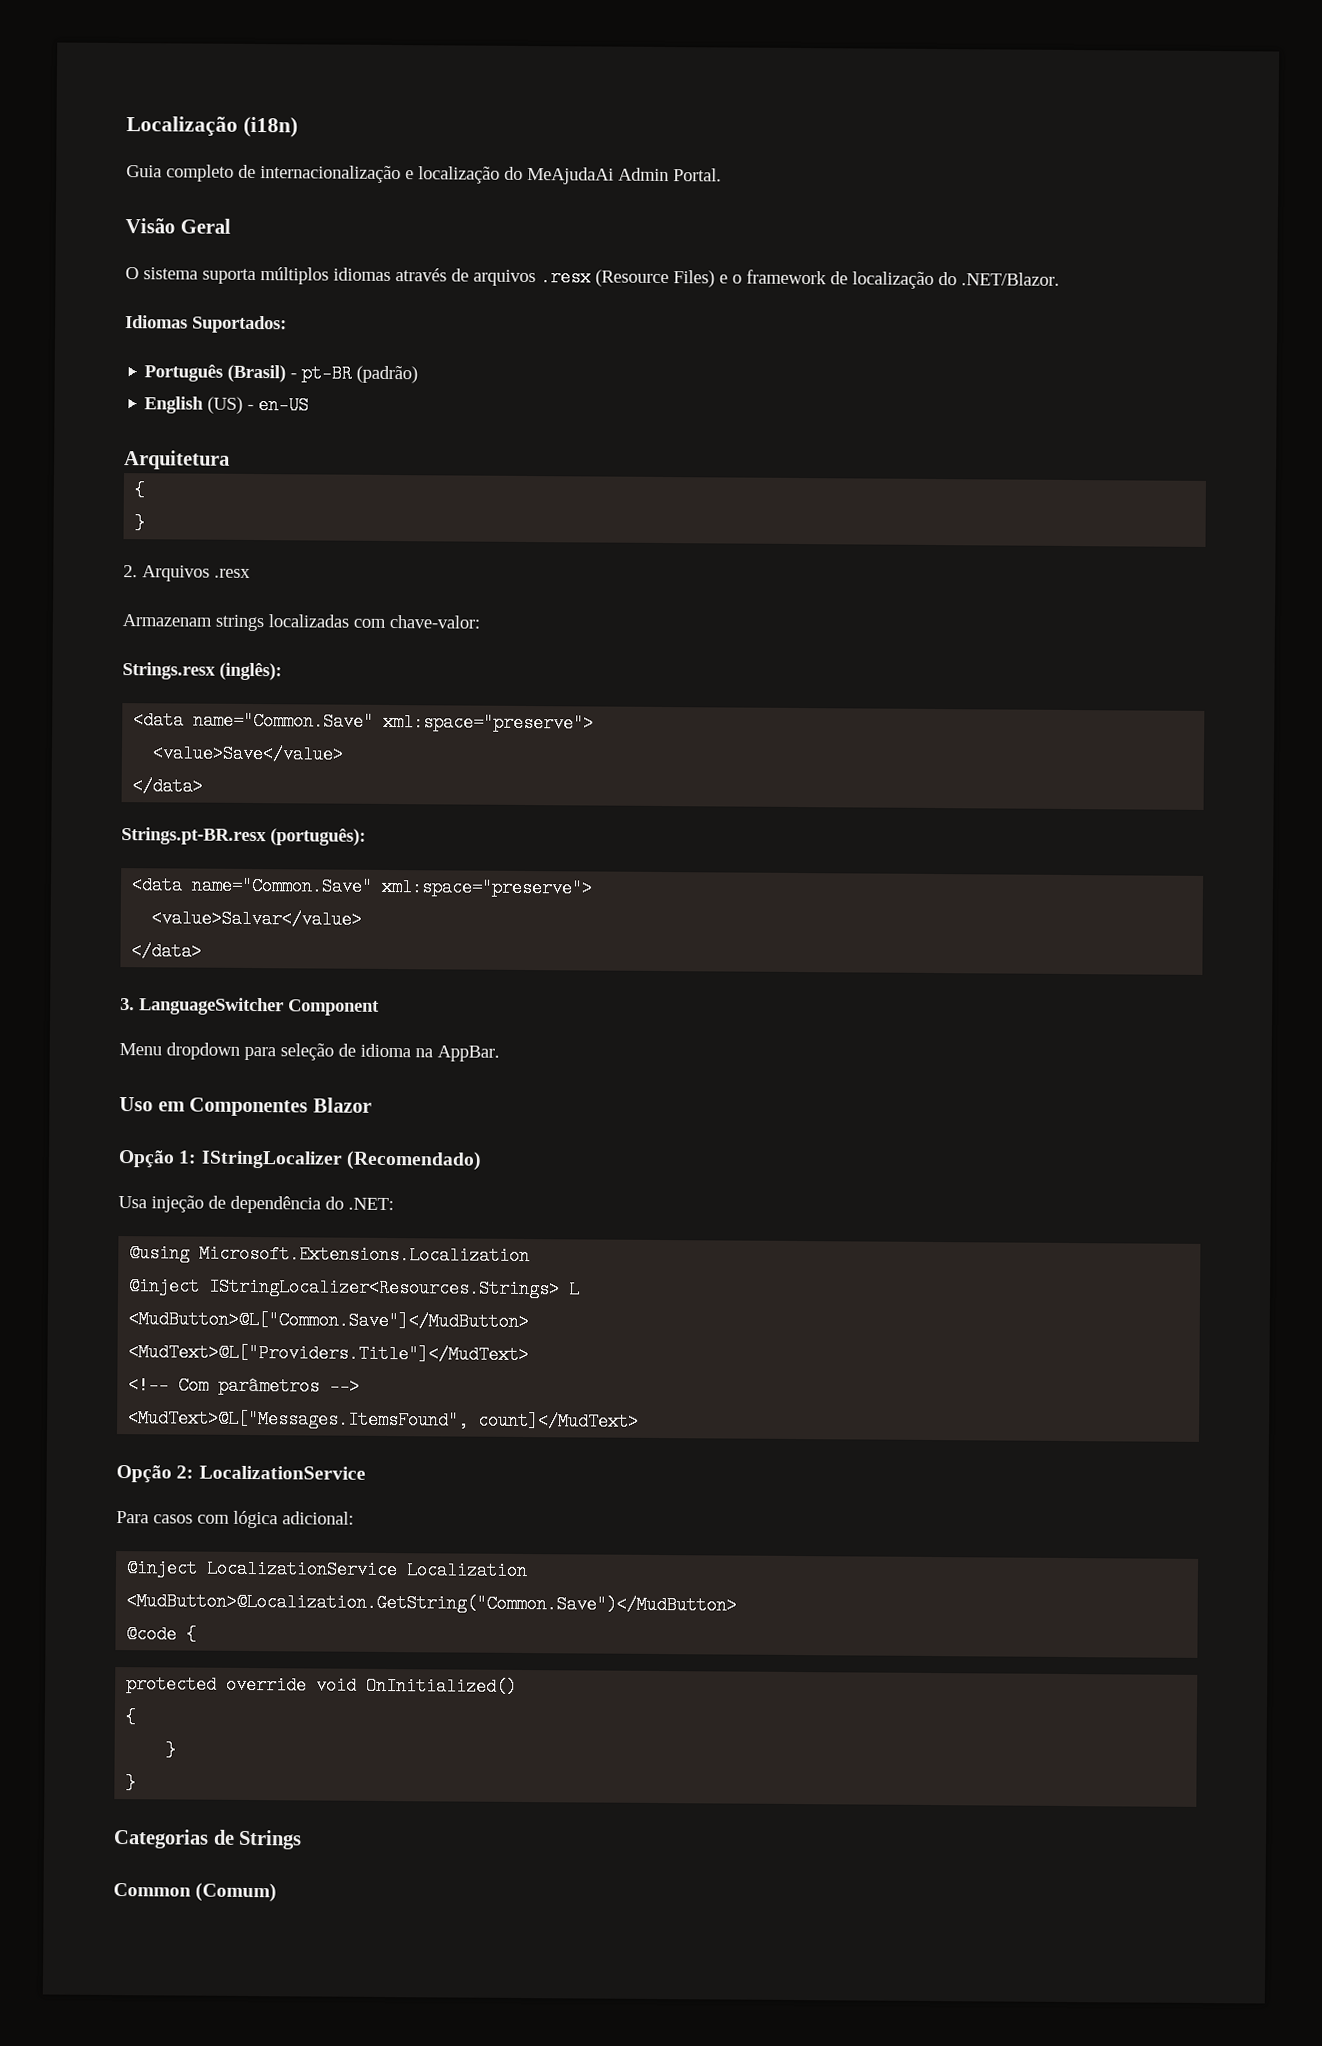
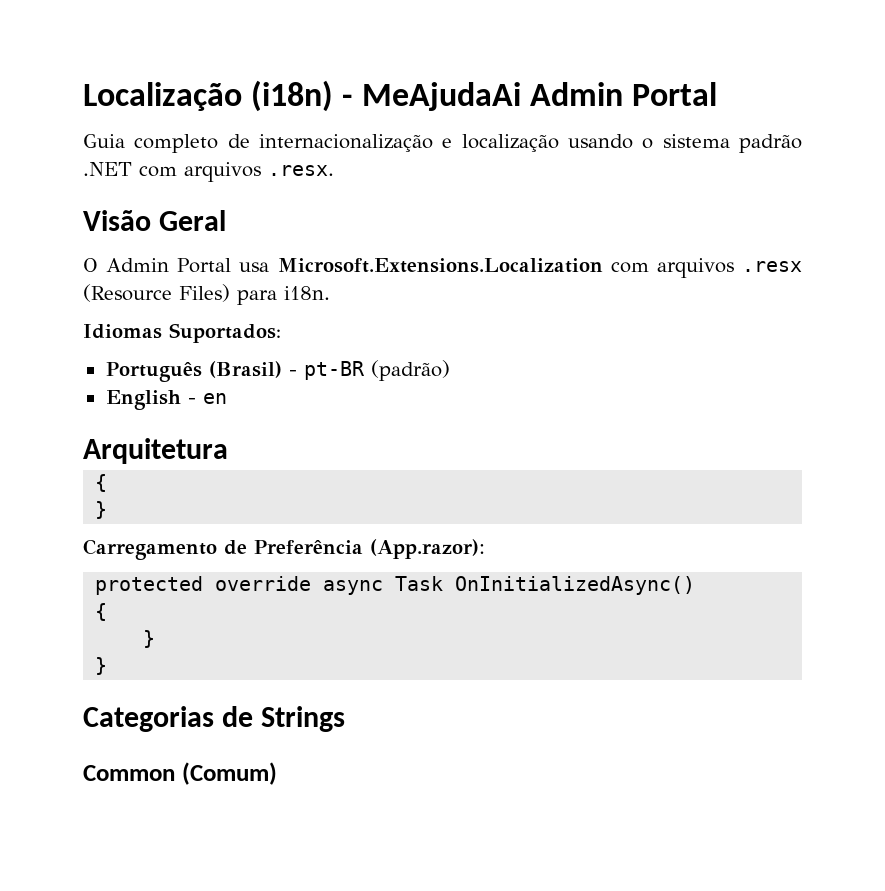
(298, 127) none -> [342,82,717,111] - MeAjudaAi Admin Portal
[504,166,722,185] [125,218,231,234] [125,267,1060,289] do MeAjudaAi Admin Portal. // Visão Geral // O sistema suporta múltiplos idiomas através de arquivos .resx (Resource Files) e o framework de localização do .NET/Blazor. -> [568,134,803,153] [83,162,334,182] [83,210,226,231] [83,258,803,278] [83,284,330,305] usando o sistema padrão .NET com arquivos .resx. // Visão Geral // O Admin Portal usa Microsoft.Extensions.Localization com arquivos .resx (Resource Files) para i18n.
[207,396,310,415] (US) - en-US -> [187,393,227,404] - en
[123,565,251,582] [122,614,480,632] [122,662,282,681] [133,711,595,733] [152,744,345,764] [132,777,204,796] [121,827,366,846] [131,876,594,898] [151,909,363,929] [131,942,203,961] [120,997,380,1016] [119,1042,500,1062] [119,1097,372,1117] [118,1150,482,1171] [118,1195,394,1214] [129,1244,531,1266] [128,1277,581,1299] [128,1310,530,1332] [128,1343,530,1365] [128,1376,361,1396] [128,1409,640,1431] [116,1465,366,1483] [116,1510,354,1529] [126,1559,529,1581] [126,1592,738,1615] [126,1625,198,1644] 2. Arquivos .resx // Armazenam strings localizadas com chave-valor: // Strings.resx (inglês): // <data name="Common.Save" xml:space="preserve"> // <value>Save</value> // </data> // Strings.pt-BR.resx (português): // <data name="Common.Save" xml:space="preserve"> // <value>Salvar</value> // </data> // 3. LanguageSwitcher Component // Menu dropdown para seleção de idioma na AppBar. // Uso em Componentes Blazor // Opção 1: IStringLocalizer (Recomendado) // Usa injeção de dependência do .NET: // @using Microsoft.Extensions.Localization // @inject IStringLocalizer<Resources.Strings> L // <MudButton>@L["Common.Save"]</MudButton> // <MudText>@L["Providers.Title"]</MudText> // <!-- Com parâmetros --> // <MudText>@L["Messages.ItemsFound", count]</MudText> // Opção 2: LocalizationService // Para casos com lógica adicional: // @inject LocalizationService Localization // <MudButton>@Localization.GetString("Common.Save")</MudButton> // @code { -> [83,539,485,560] Carregamento de Preferência (App.razor):
[316,1676,518,1696] void OnInitialized() -> [323,576,696,595] async Task OnInitializedAsync()

